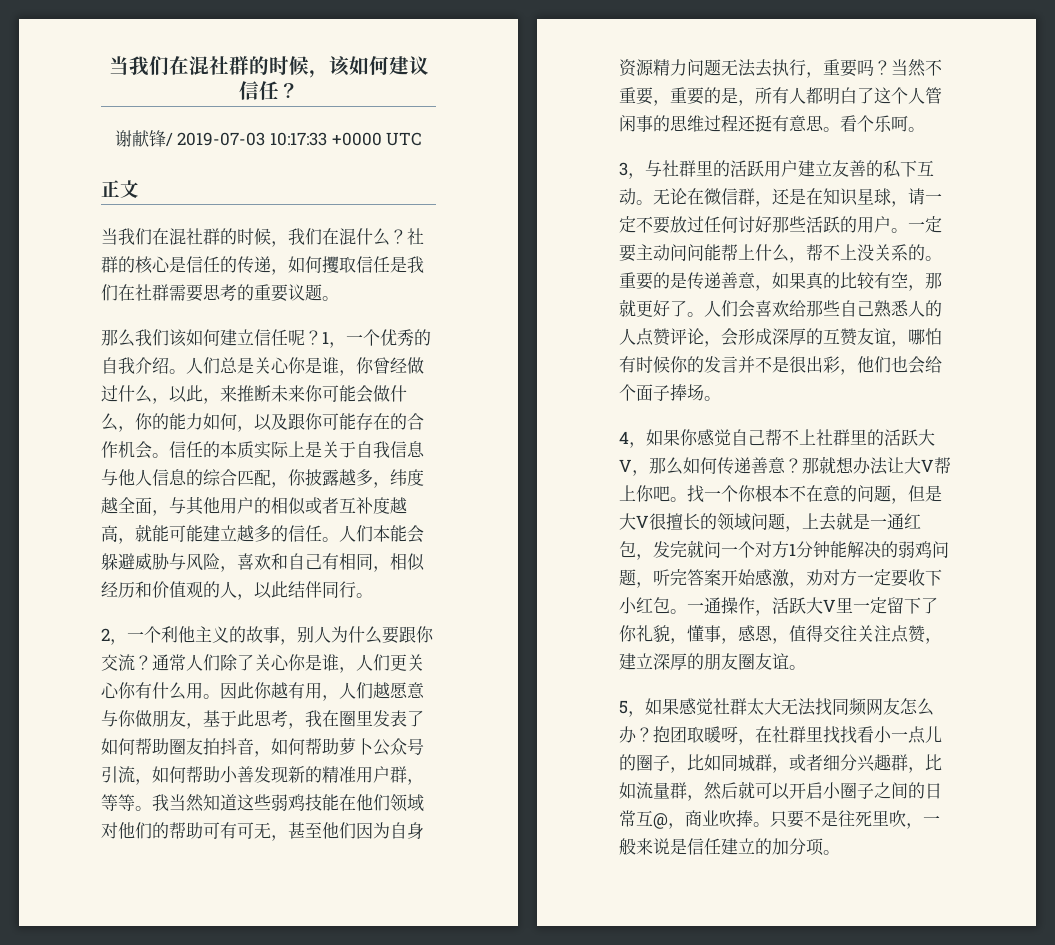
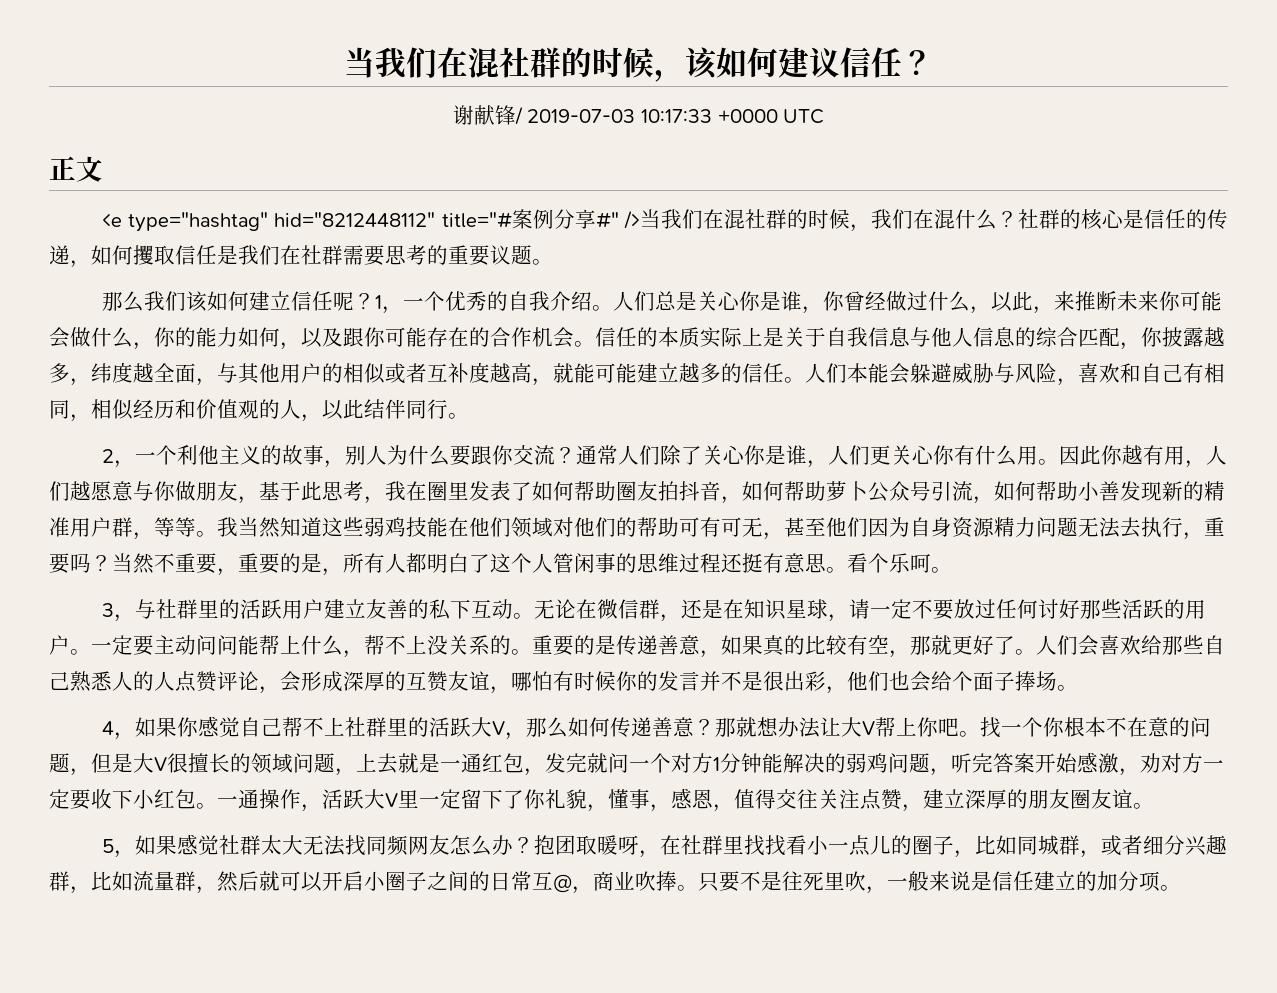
(139, 189) none -> [101,209,640,232] <e type="hashtag" hid="8212448112" title="#案例分享#" />

